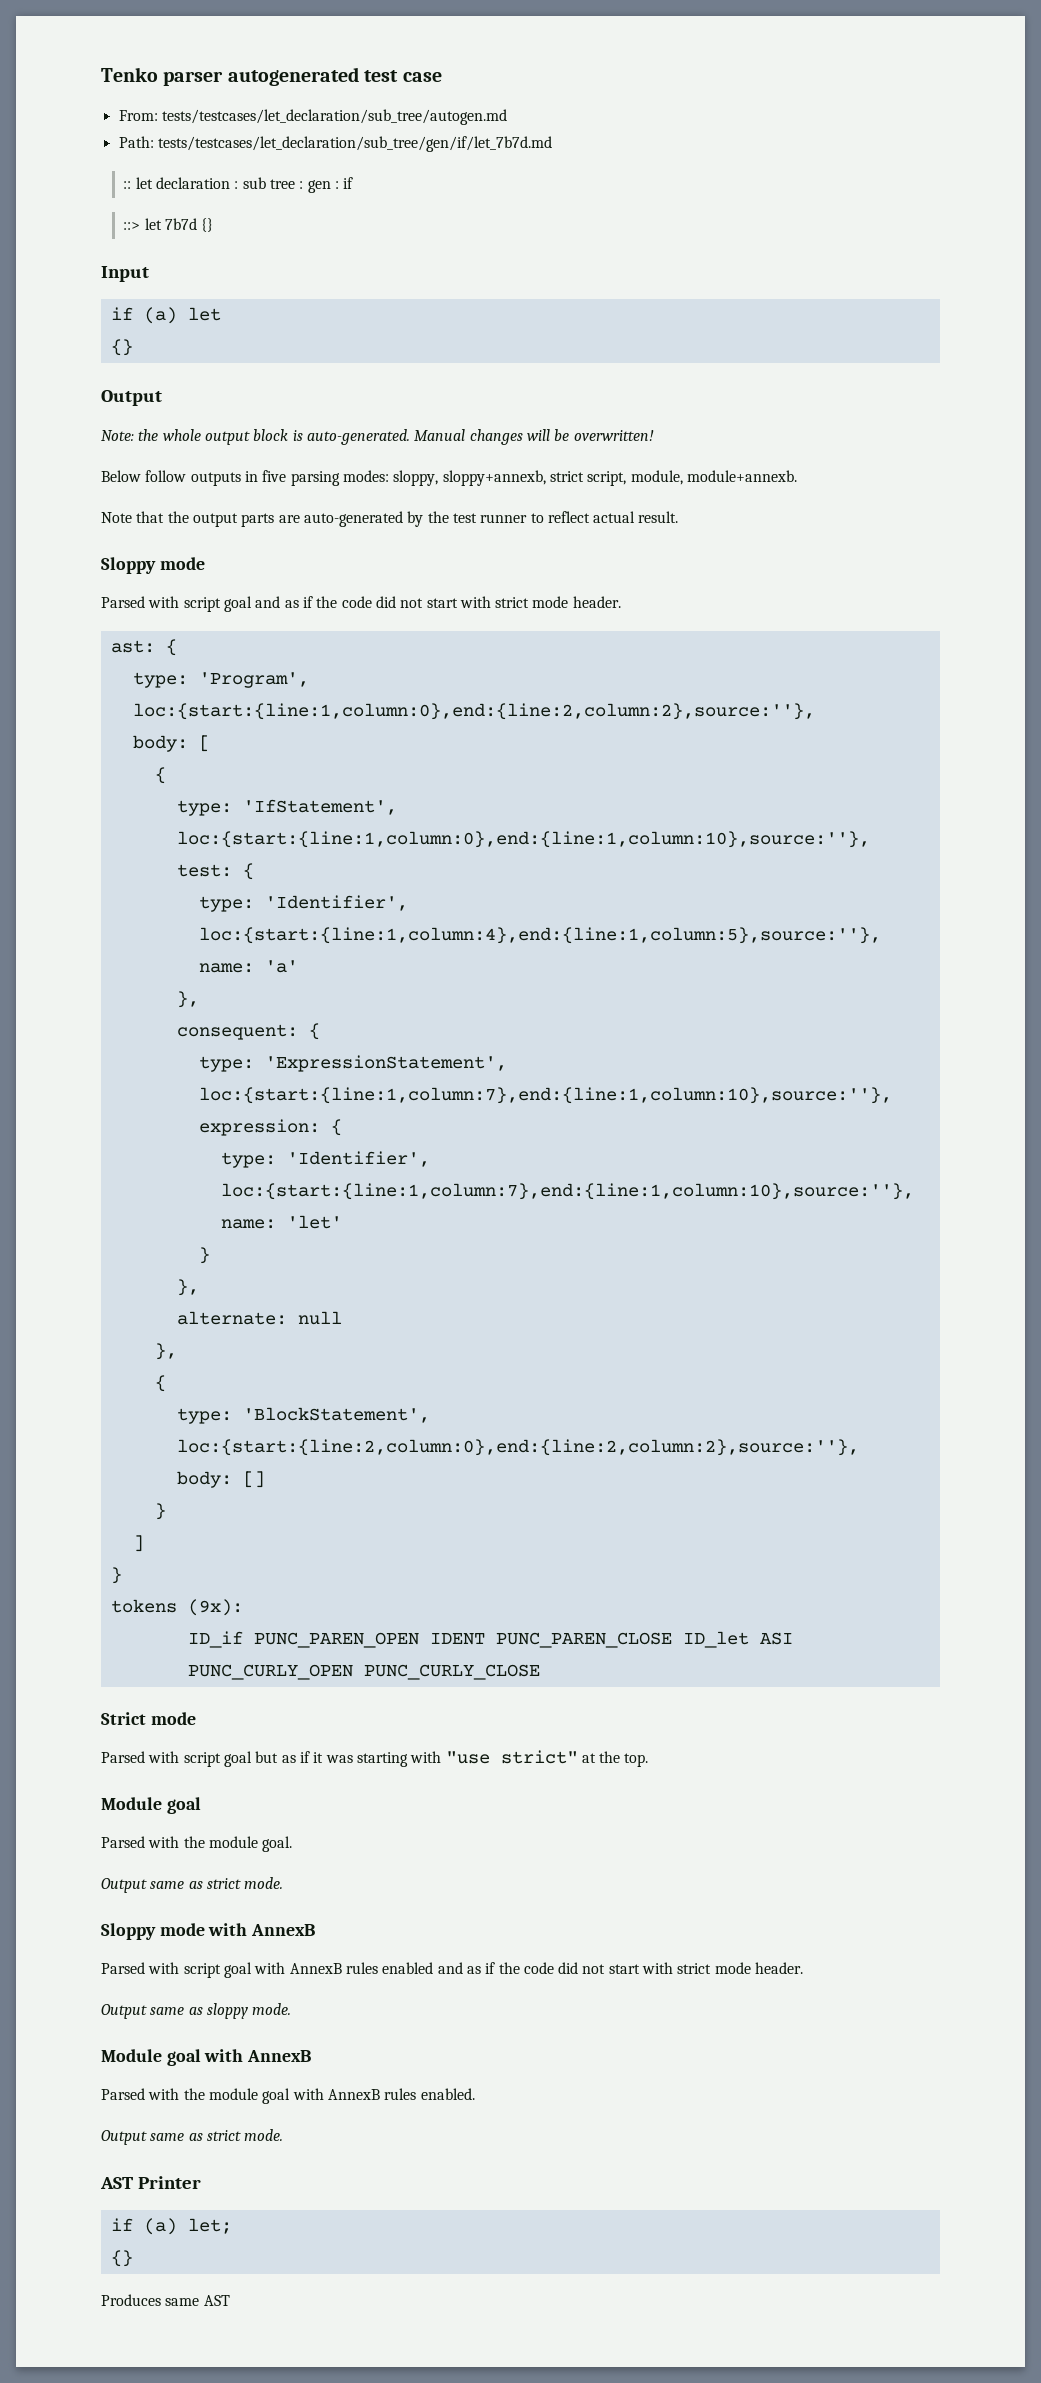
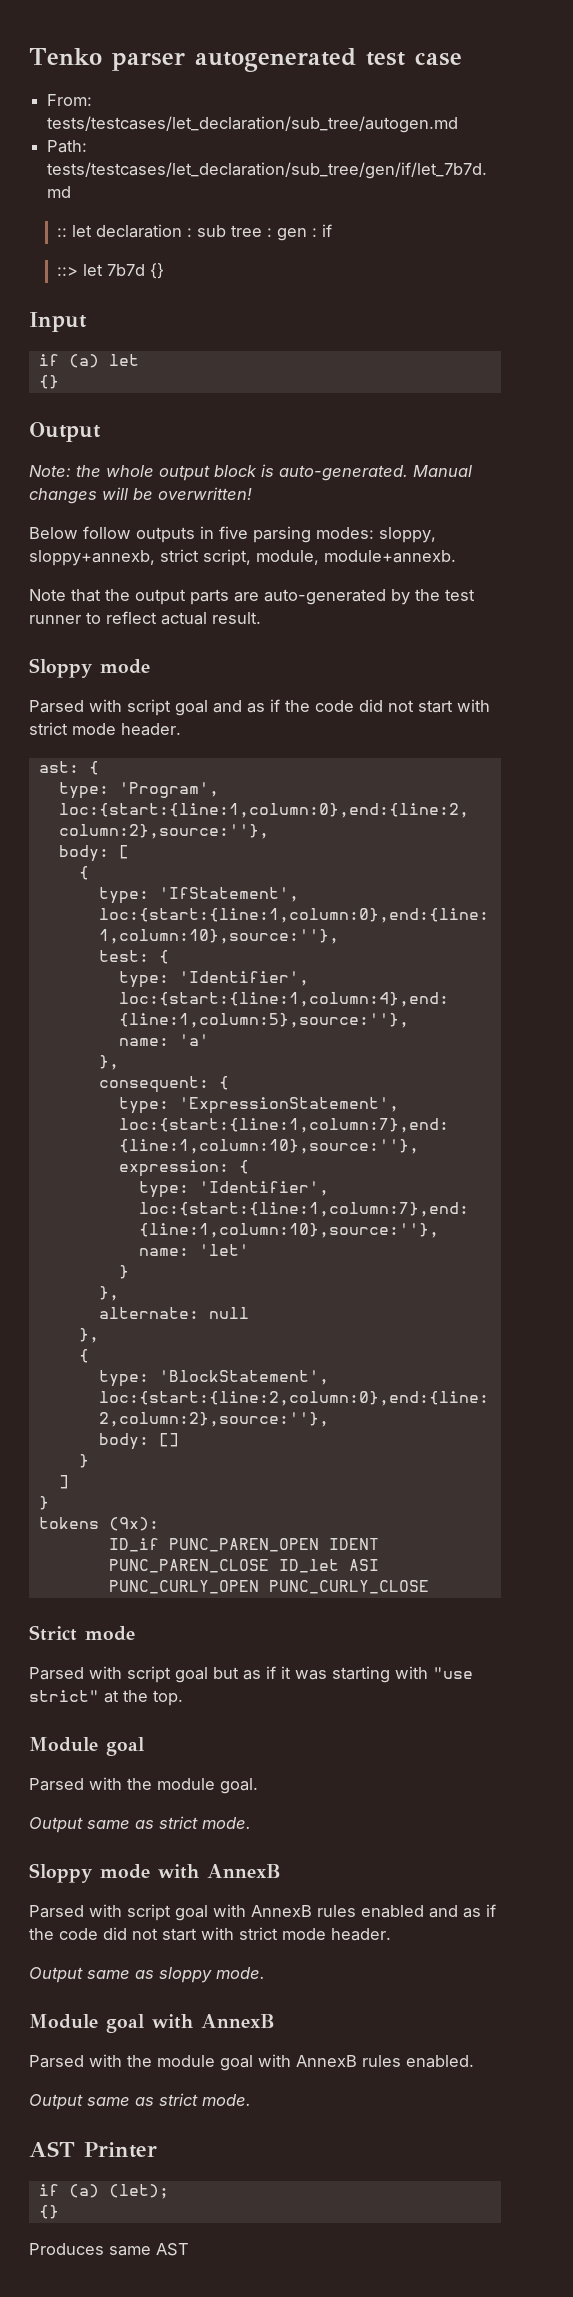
[187,2218,232,2234] let; -> [108,2184,169,2199] (let);

